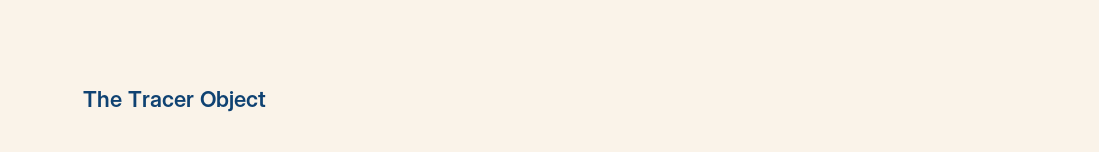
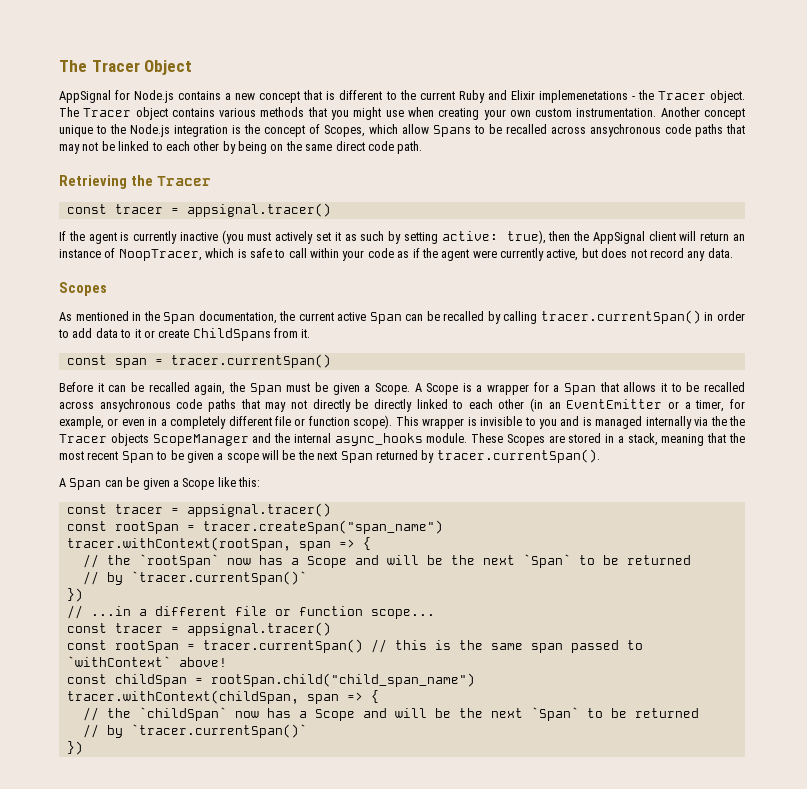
(266, 101) none -> [59,90,745,103] [59,107,745,120] [59,124,745,137] [59,141,423,154] [59,175,211,189] [66,203,331,217] [59,230,746,244] [59,248,733,261] [59,282,107,296] [59,310,745,324] [58,328,311,341] [66,354,331,368] [59,382,745,395] [59,398,745,412] [59,415,745,429] [59,433,745,446] [59,449,600,463] [59,477,260,490] [66,503,331,517] [66,520,443,534] [66,537,371,551] [82,554,691,568] [82,571,307,585] [66,588,83,602] [66,605,435,619] [66,622,331,636] [66,639,643,653] [66,656,227,667] [66,673,475,687] [66,690,379,704] [82,707,699,721] [82,724,307,738] [66,741,83,755] // AppSignal for Node.js contains a new concept that is different to the current Ruby and Elixir implemenetations - the Tracer object. The Tracer object contains various methods that you might use when creating your own custom instrumentation. Another concept unique to the Node.js integration is the concept of Scopes, which allow Spans to be recalled across ansychronous code paths that may not be linked to each other by being on the same direct code path. // Retrieving the Tracer // const tracer = appsignal.tracer() // If the agent is currently inactive (you must actively set it as such by setting active: true), then the AppSignal client will return an instance of NoopTracer, which is safe to call within your code as if the agent were currently active, but does not record any data. // Scopes // As mentioned in the Span documentation, the current active Span can be recalled by calling tracer.currentSpan() in order to add data to it or create ChildSpans from it. // const span = tracer.currentSpan() // Before it can be recalled again, the Span must be given a Scope. A Scope is a wrapper for a Span that allows it to be recalled across ansychronous code paths that may not directly be directly linked to each other (in an EventEmitter or a timer, for example, or even in a completely different file or function scope). This wrapper is invisible to you and is managed internally via the the Tracer objects ScopeManager and the internal async_hooks module. These Scopes are stored in a stack, meaning that the most recent Span to be given a scope will be the next Span returned by tracer.currentSpan(). // A Span can be given a Scope like this: // const tracer = appsignal.tracer() // const rootSpan = tracer.createSpan("span_name") // tracer.withContext(rootSpan, span => { // // the `rootSpan` now has a Scope and will be the next `Span` to be returned // // by `tracer.currentSpan()` // }) // // ...in a different file or function scope... // const tracer = appsignal.tracer() // const rootSpan = tracer.currentSpan() // this is the same span passed to `withContext` above! // const childSpan = rootSpan.child("child_span_name") // tracer.withContext(childSpan, span => { // // the `childSpan` now has a Scope and will be the next `Span` to be returned // // by `tracer.currentSpan()` // })

